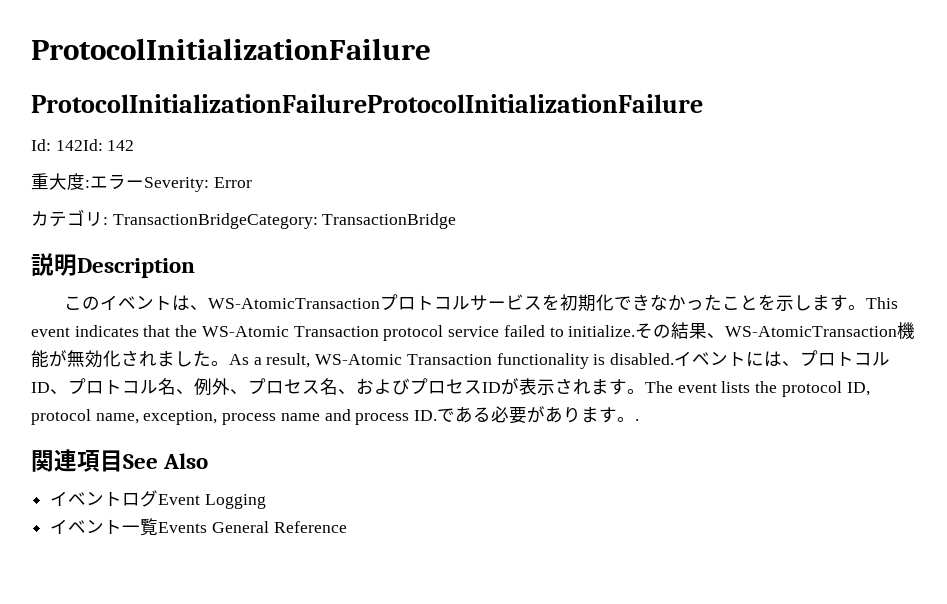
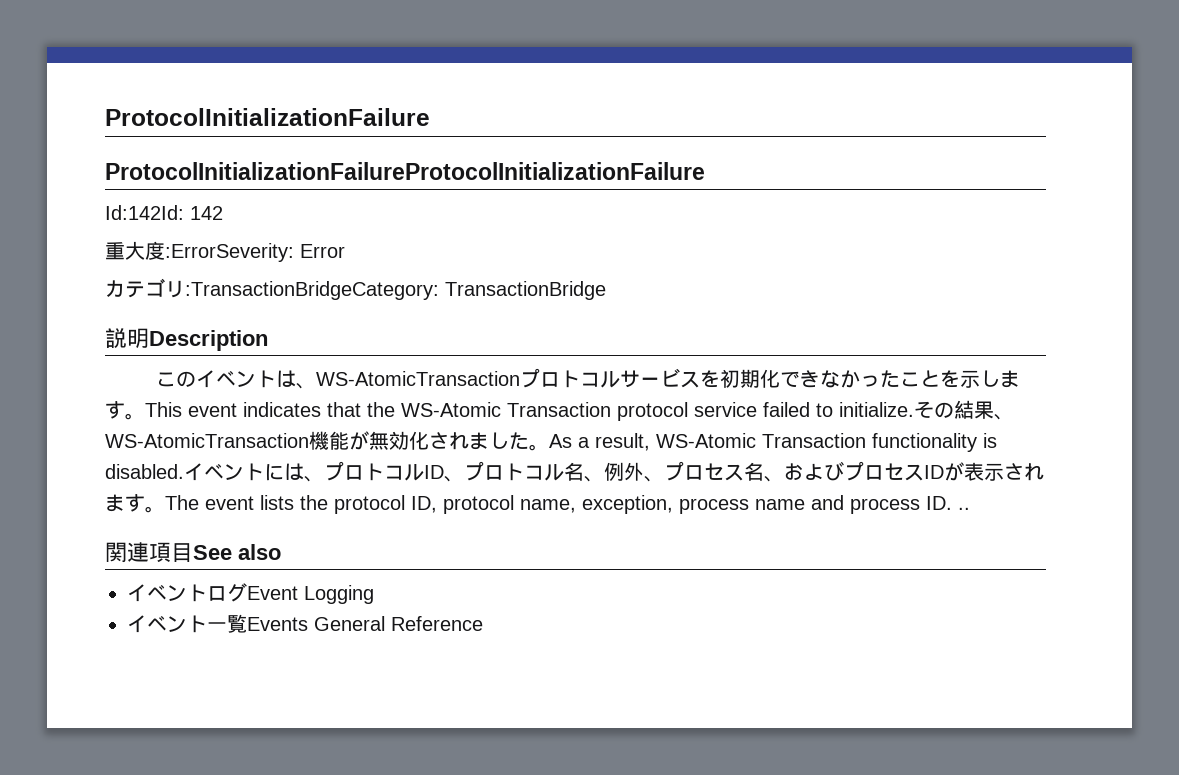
[31,139,103,151] Id: 142Id: -> [105,205,184,220] Id:142Id:
[85,174,209,192] :エラーSeverity: -> [165,243,294,262] :ErrorSeverity:
[103,213,318,229] : TransactionBridgeCategory: -> [185,281,439,300] :TransactionBridgeCategory:
[437,406,640,424] である必要があります。. -> [958,507,970,510] ..
[163,453,209,469] Also -> [238,544,281,560] also

